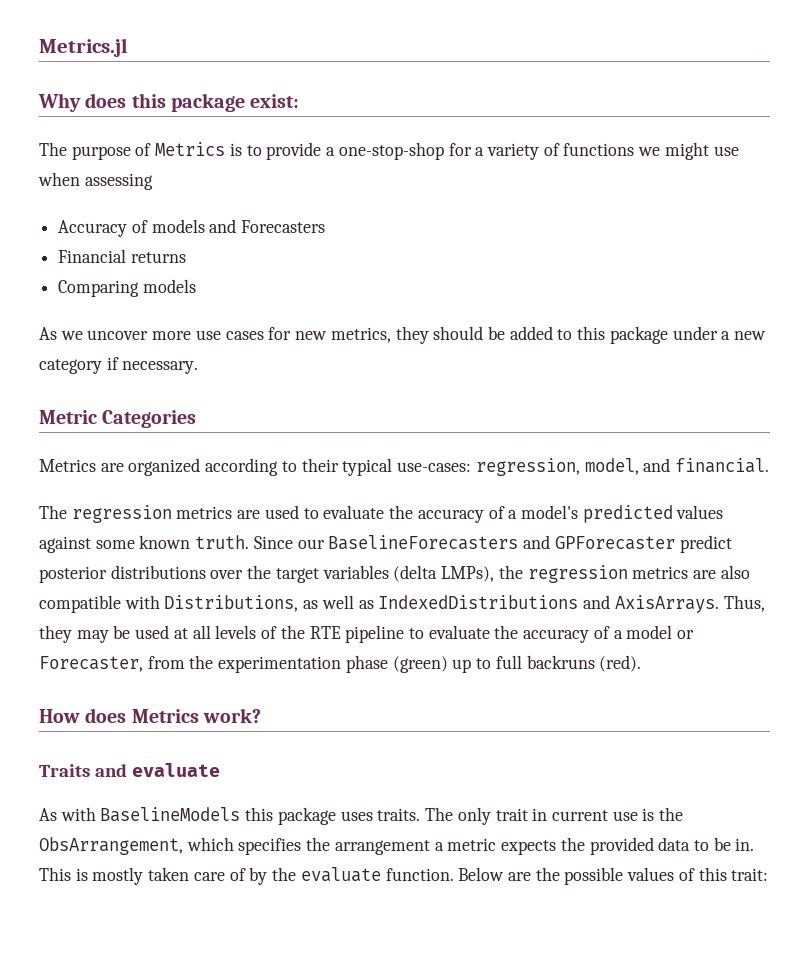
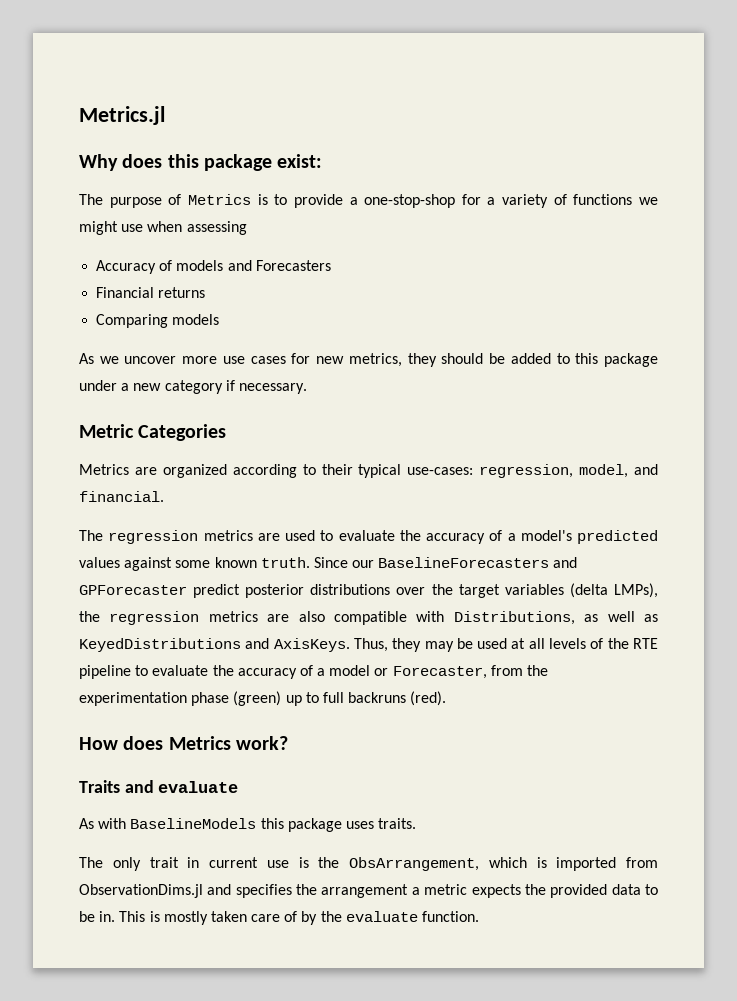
[378,595,719,613] IndexedDistributions and AxisArrays. -> [79,638,350,652] KeyedDistributions and AxisKeys.
(421, 814) none -> (417, 823) //
(234, 844) none -> [536,857,658,871] [79,884,232,898] is imported from ObservationDims.jl and
[458,867,769,885] Below are the possible values of this trait: -> (480, 916) none

